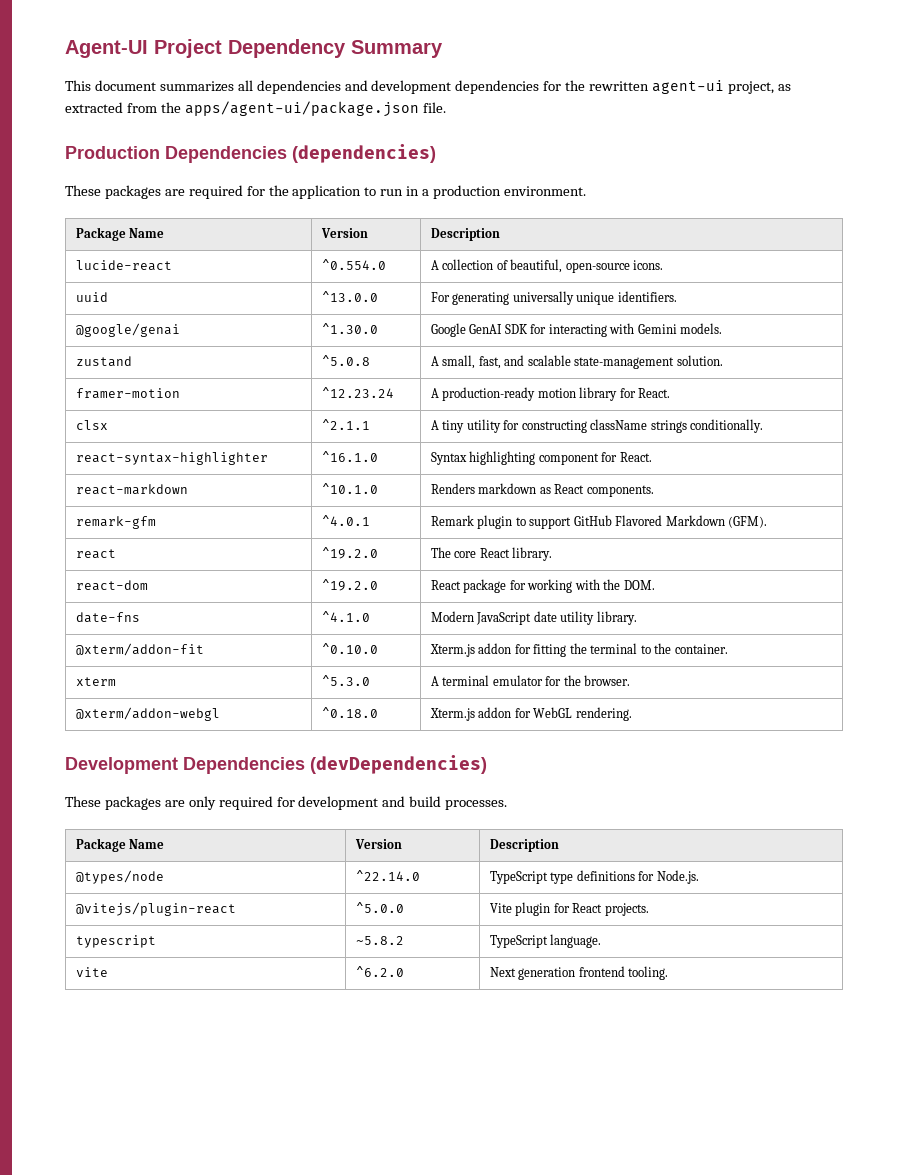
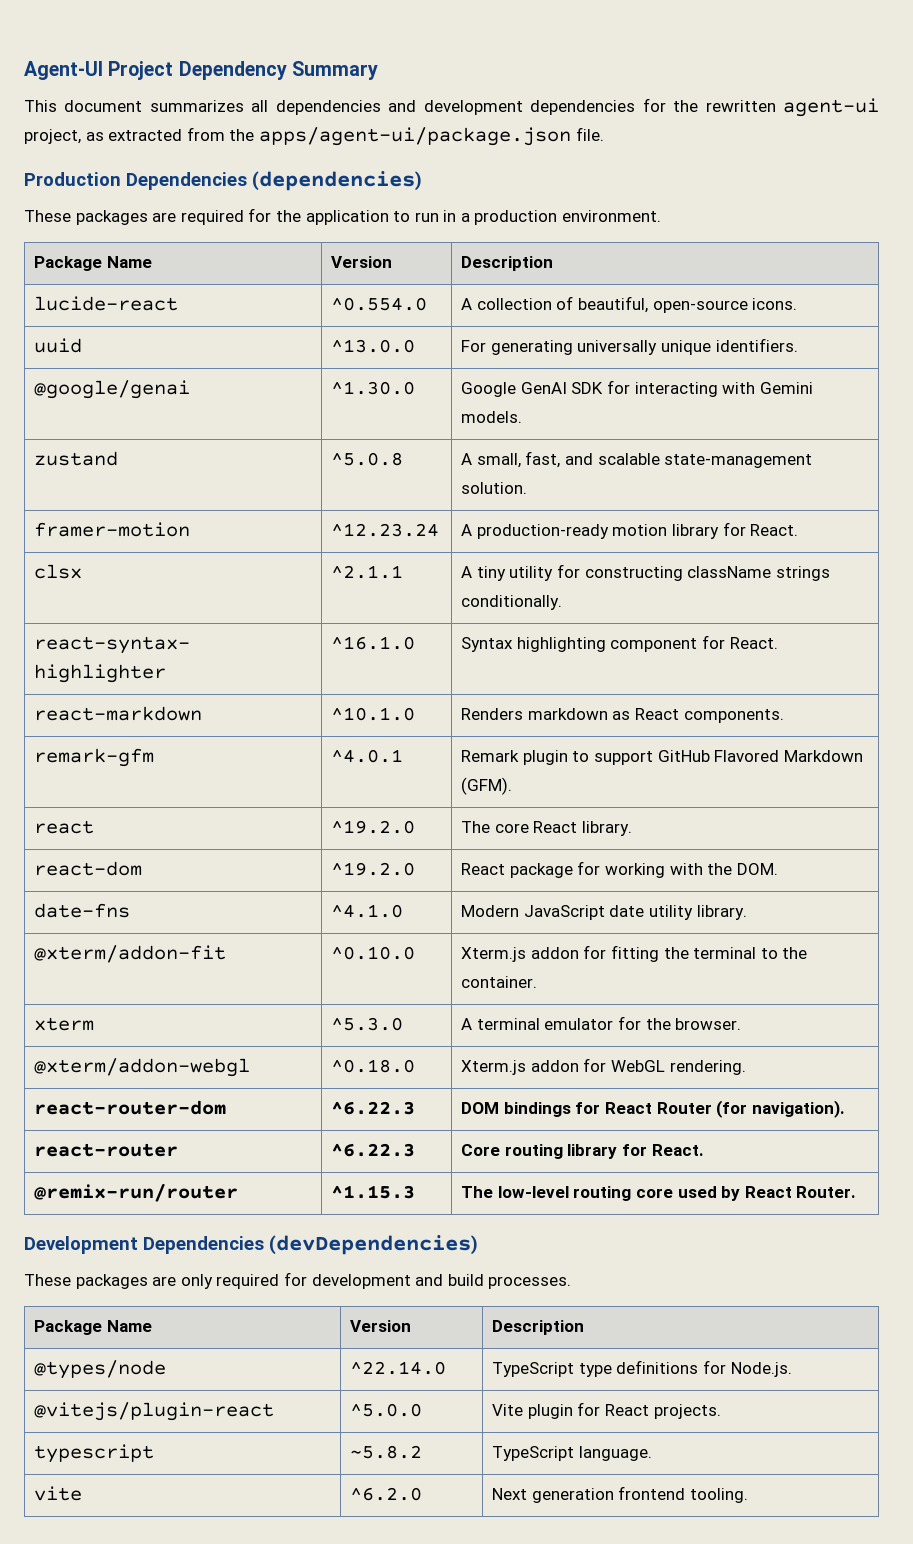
(632, 714) none -> [34,1100,227,1115] [331,1101,416,1115] [461,1100,845,1118] [34,1143,179,1157] [331,1143,416,1157] [461,1144,704,1159] [34,1184,239,1202] [331,1185,416,1199] [461,1186,857,1201] // react-router-dom | ^6.22.3 | DOM bindings for React Router (for navigation). // react-router | ^6.22.3 | Core routing library for React. // @remix-run/router | ^1.15.3 | The low-level routing core used by React Router.

